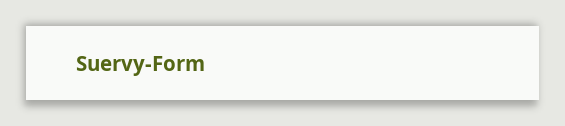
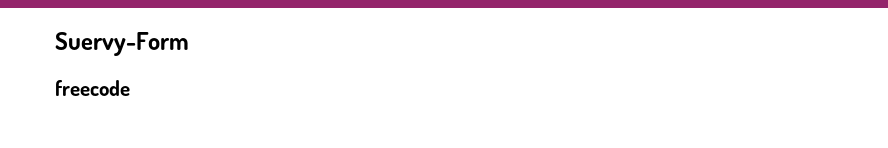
(205, 66) none -> [55,80,130,96] // freecode

